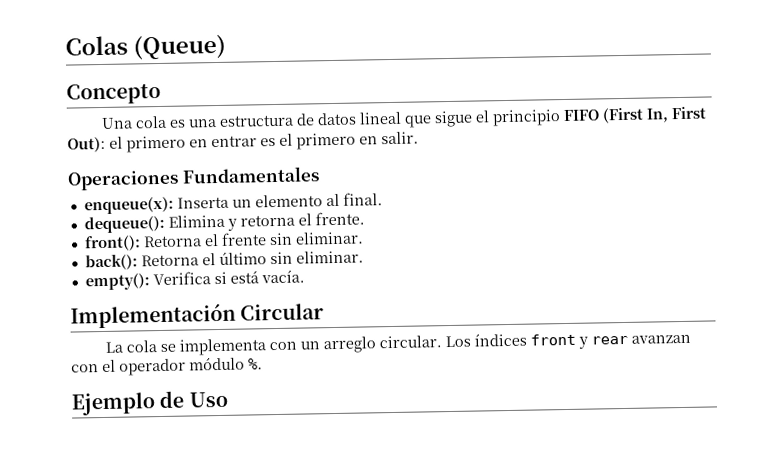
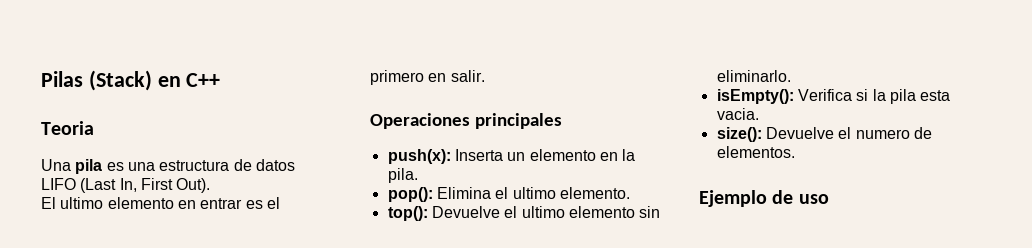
[65,33,227,60] [66,82,161,105] Colas (Queue) // Concepto -> [41,70,221,91] [41,121,94,135] Pilas (Stack) en C++ // Teoria
[134,115,167,129] cola -> [75,159,103,174] pila
[358,106,707,128] [67,135,186,153] lineal que sigue el principio FIFO (First In, First Out): el primero -> [41,178,211,193] [41,197,174,209] LIFO (Last In, First Out). // El ultimo elemento
[181,166,320,184] [83,196,174,215] Fundamentales // enqueue(x): -> [474,113,562,129] [387,149,451,164] principales // push(x):
[325,192,383,207] [83,211,365,234] [83,231,364,252] [84,250,364,271] [84,269,305,291] [70,303,325,329] [104,332,691,356] [71,356,263,376] al final. // dequeue(): Elimina y retorna el frente. // front(): Retorna el frente sin eliminar. // back(): Retorna el último sin eliminar. // empty(): Verifica si está vacía. // Implementación Circular // La cola se implementa con un arreglo circular. Los índices front y rear avanzan con el operador módulo %. -> [599,149,636,161] [387,168,418,183] [387,187,630,202] [387,206,661,221] [716,70,791,82] [716,89,951,104] [716,108,759,120] [716,127,932,142] [716,146,795,158] en la pila. // pop(): Elimina el ultimo elemento. // top(): Devuelve el ultimo elemento sin eliminarlo. // isEmpty(): Verifica si la pila esta vacia. // size(): Devuelve el numero de elementos.
[188,391,228,408] Uso -> [798,194,829,204] uso

